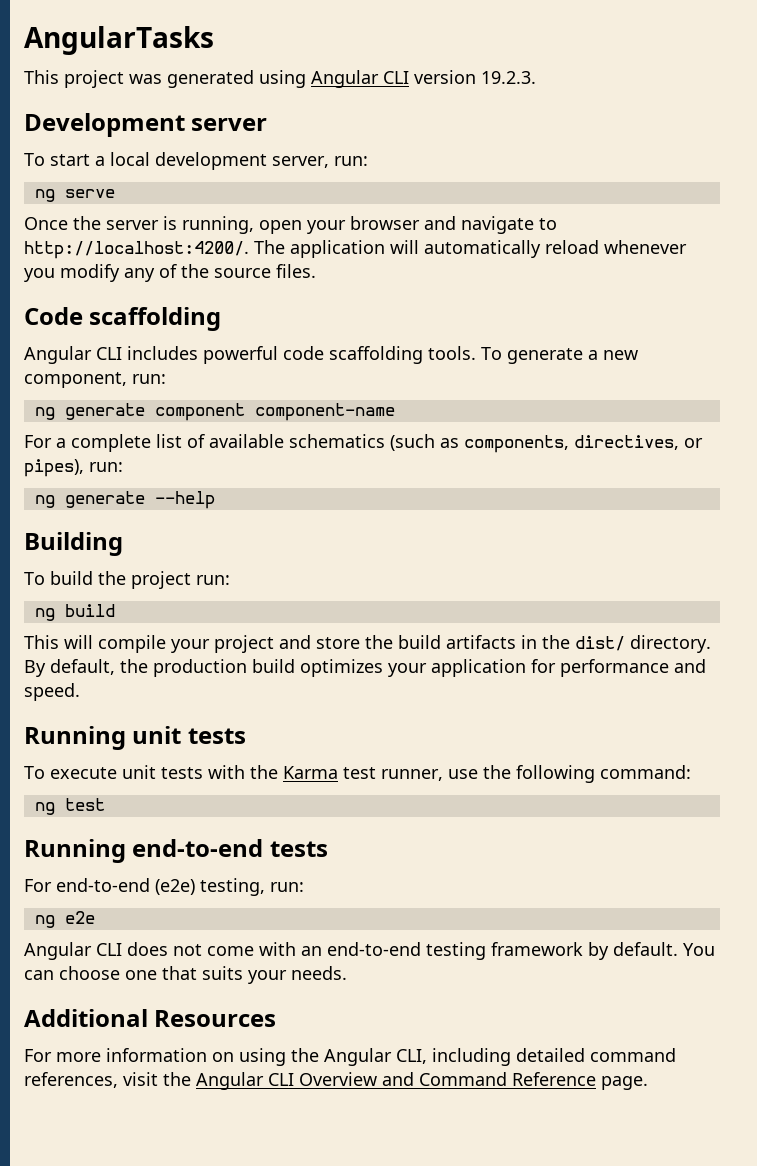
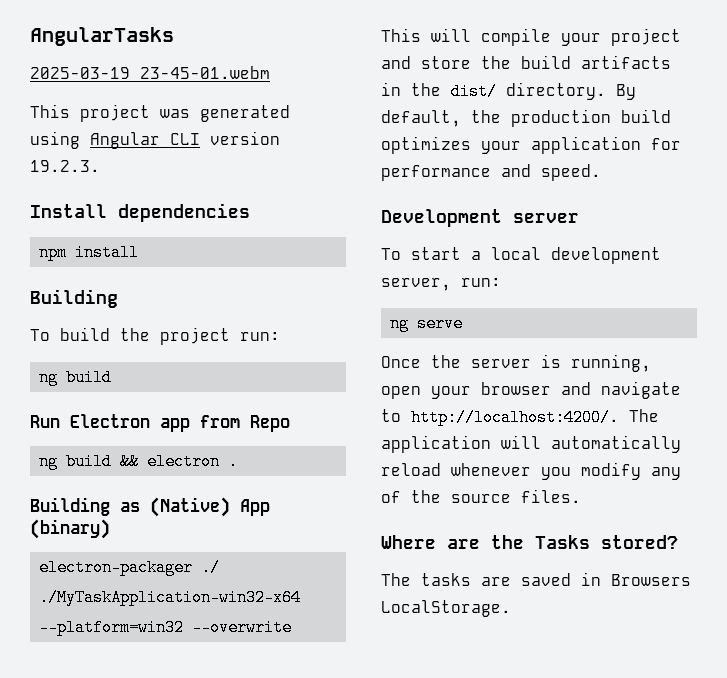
(214, 40) none -> [30,66,270,79] // 2025-03-19 23-45-01.webm
(536, 77) none -> [30,203,250,222] [39,244,140,261] [30,289,118,308] [30,327,280,345] [39,369,113,386] [30,414,290,432] [39,453,239,470] [30,497,270,517] [30,519,110,539] [39,559,221,576] [39,589,302,606] [39,619,293,636] [381,28,681,46] [381,55,671,69] [381,82,636,100] [381,109,671,127] [381,136,681,154] [381,164,601,181] // Install dependencies // npm install // Building // To build the project run: // ng build // Run Electron app from Repo // ng build && electron . // Building as (Native) App (binary) // electron-packager ./ ./MyTaskApplication-win32-x64 --platform=win32 --overwrite // This will compile your project and store the build artifacts in the dist/ directory. By default, the production build optimizes your application for performance and speed.
[24,307,222,331] [24,346,638,364] [24,372,166,388] [34,403,395,421] [24,434,703,453] [24,459,123,477] [34,491,215,509] [24,532,123,556] [24,571,230,589] [34,604,115,621] [24,635,711,653] [24,659,706,677] [24,683,80,701] [24,726,246,750] [24,765,691,783] [34,798,105,815] [24,839,328,863] [24,878,304,896] [34,911,95,928] [24,942,715,960] [24,966,347,984] [24,1009,277,1027] [24,1048,676,1066] [24,1072,648,1090] Code scaffolding // Angular CLI includes powerful code scaffolding tools. To generate a new component, run: // ng generate component component-name // For a complete list of available schematics (such as components, directives, or pipes), run: // ng generate --help // Building // To build the project run: // ng build // This will compile your project and store the build artifacts in the dist/ directory. By default, the production build optimizes your application for performance and speed. // Running unit tests // To execute unit tests with the Karma test runner, use the following command: // ng test // Running end-to-end tests // For end-to-end (e2e) testing, run: // ng e2e // Angular CLI does not come with an end-to-end testing framework by default. You can choose one that suits your needs. // Additional Resources // For more information on using the Angular CLI, including detailed command references, visit the Angular CLI Overview and Command Reference page. -> [381,535,678,550] [381,572,691,586] [381,600,511,617] Where are the Tasks stored? // The tasks are saved in Browsers LocalStorage.

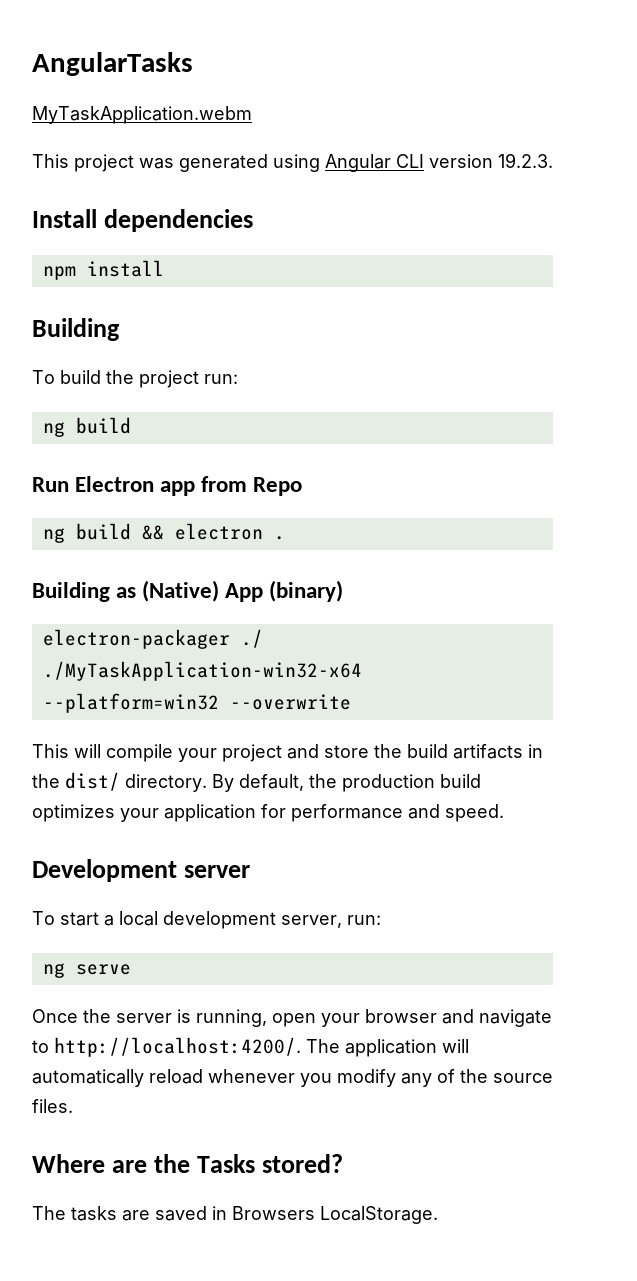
[30,66,270,79] 2025-03-19 23-45-01.webm -> [32,106,252,124] MyTaskApplication.webm

